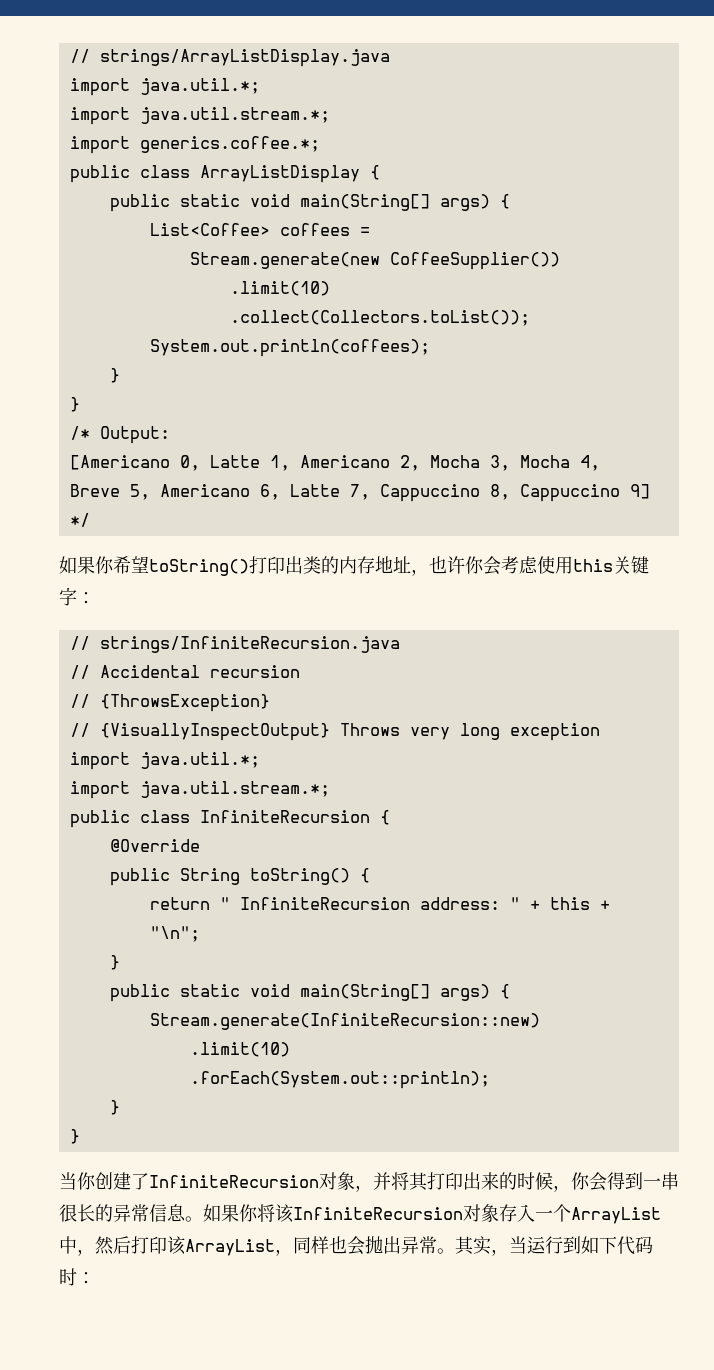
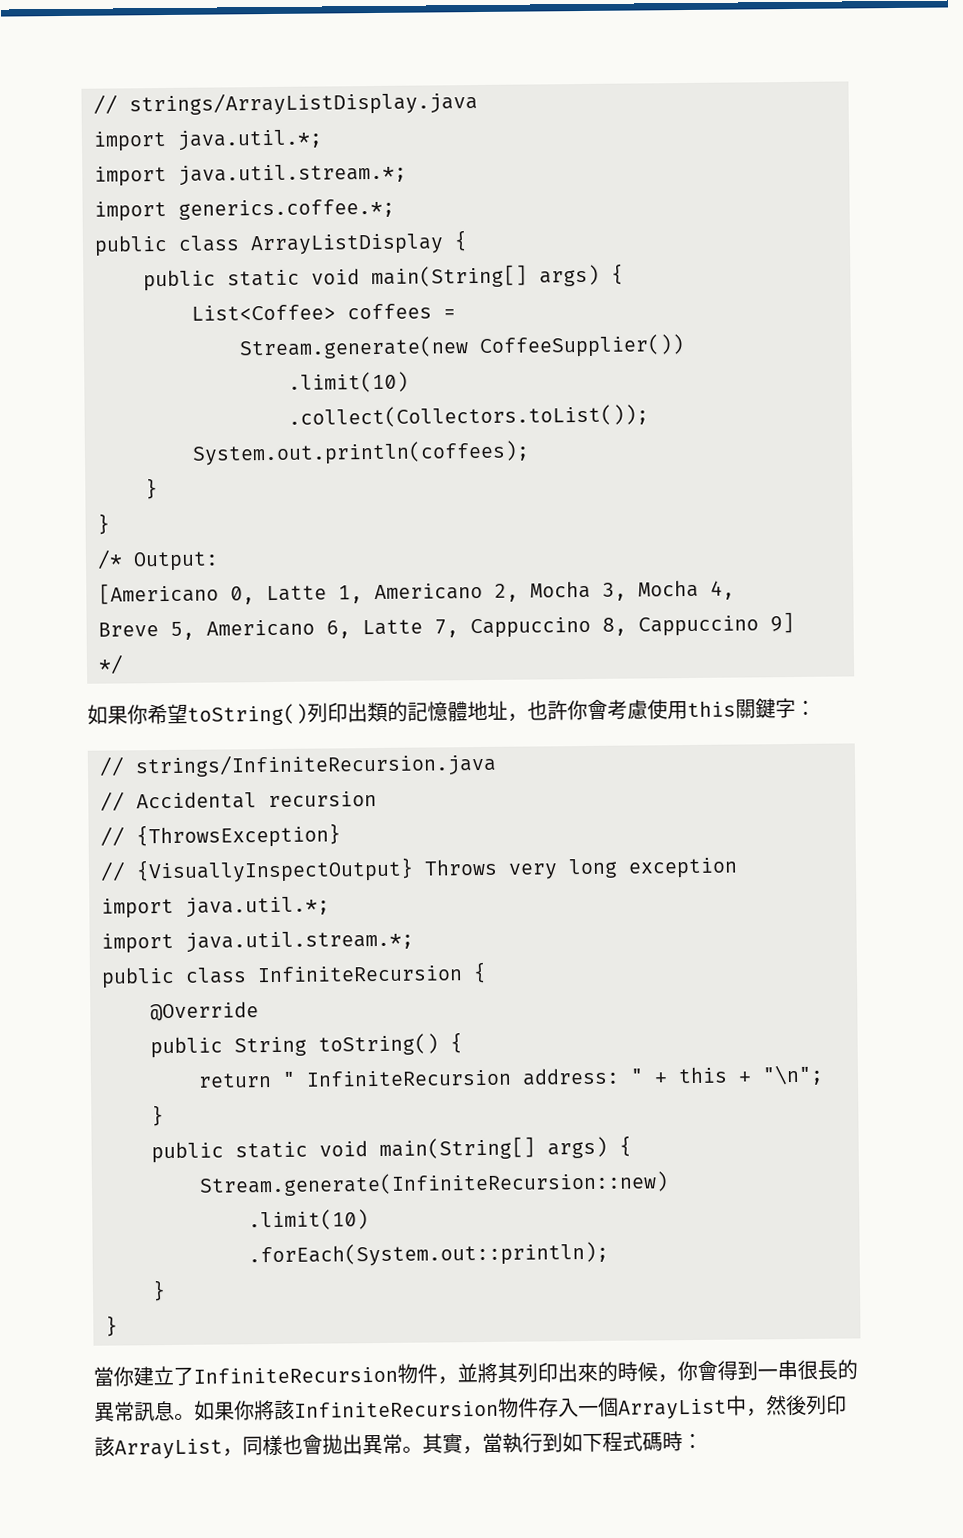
[249,556,538,576] 打印出类的内存地址，也许你会考虑 -> [307,699,648,723] 列印出類的記憶體地址，也許你會考慮
[613,556,649,574] 关键 -> [735,698,776,719] 關鍵
[59,1172,679,1192] [59,1204,661,1224] [59,1236,653,1256] [59,1268,77,1286] 当你创建了InfiniteRecursion对象，并将其打印出来的时候，你会得到一串很长的异常信息。如果你将该InfiniteRecursion对象存入一个ArrayList中，然后打印该ArrayList，同样也会抛出异常。其实，当运行到如下代码时 -> [93,1359,858,1387] [94,1394,847,1422] [94,1431,683,1460] 當你建立了InfiniteRecursion物件，並將其列印出來的時候，你會得到一串很長的異常訊息。如果你將該InfiniteRecursion物件存入一個ArrayList中，然後列印該ArrayList，同樣也會拋出異常。其實，當執行到如下程式碼時

